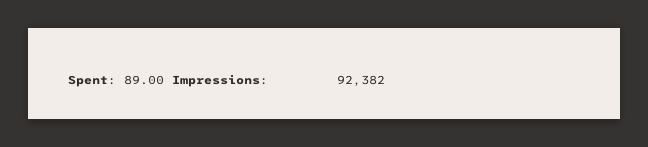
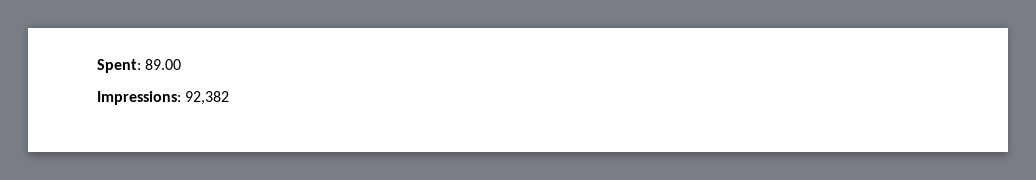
(164, 80) none -> (182, 64) //

